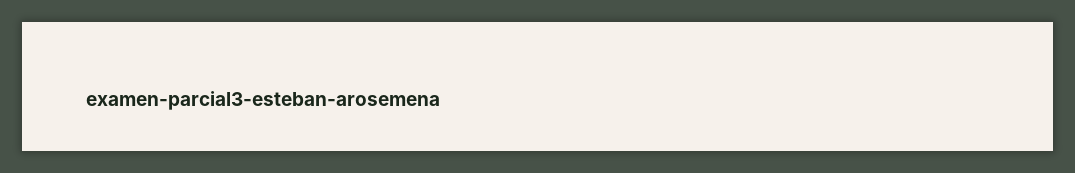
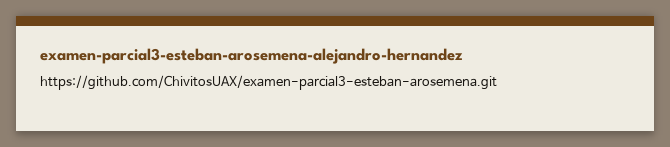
[86,91,440,110] examen-parcial3-esteban-arosemena -> [40,48,463,64] [40,75,497,90] examen-parcial3-esteban-arosemena-alejandro-hernandez // https://github.com/ChivitosUAX/examen-parcial3-esteban-arosemena.git

